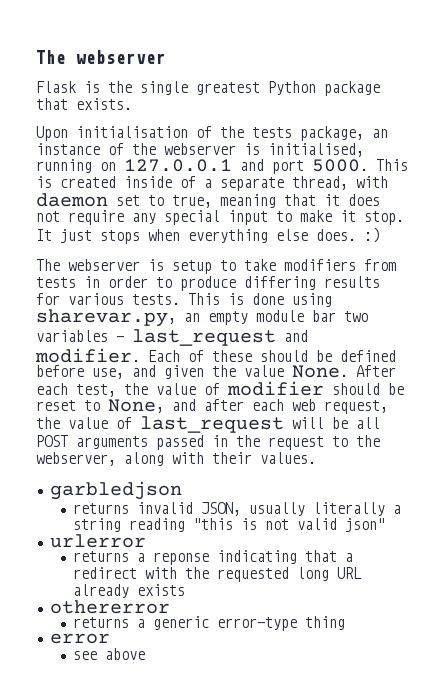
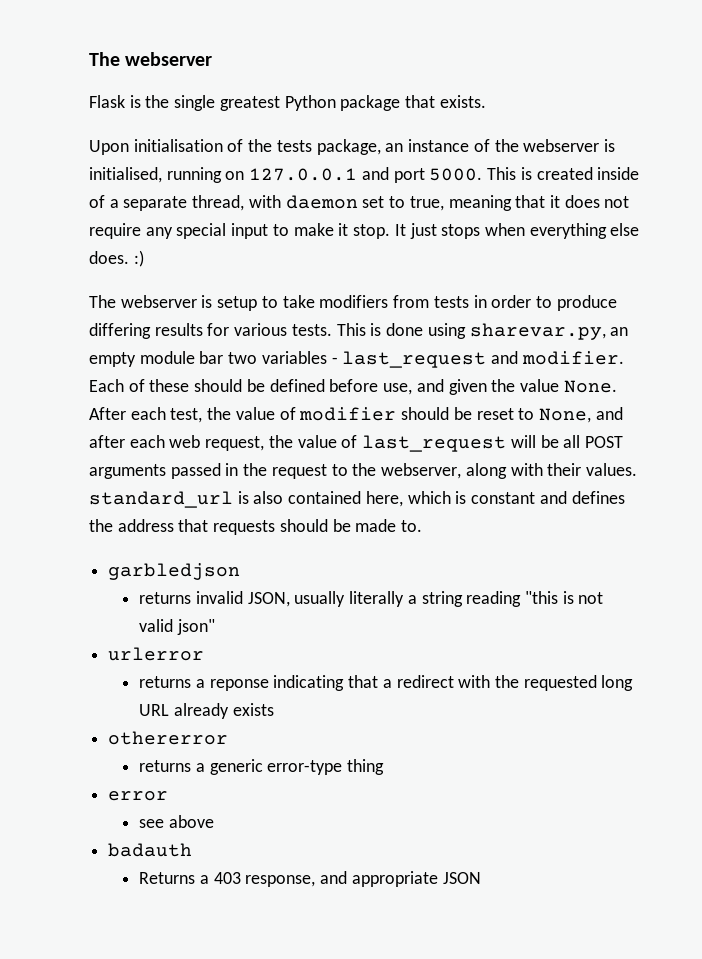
(316, 458) none -> [89,491,625,508] [89,519,423,535] standard_url is also contained here, which is constant and defines the address that requests should be made to.
(145, 654) none -> [108,843,193,857] [139,871,481,887] // badauth // Returns a 403 response, and appropriate JSON

